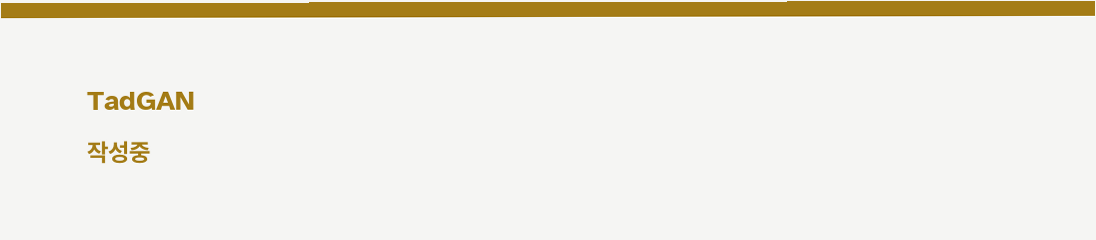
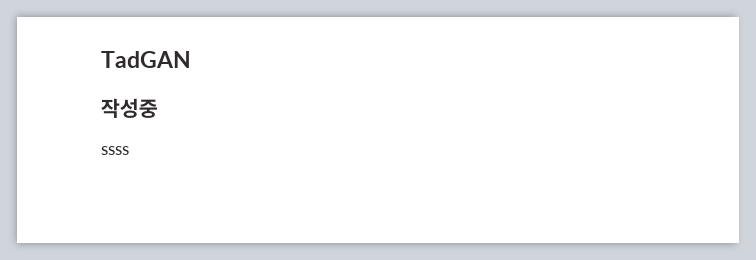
(151, 152) none -> [101,146,129,155] // ssss

